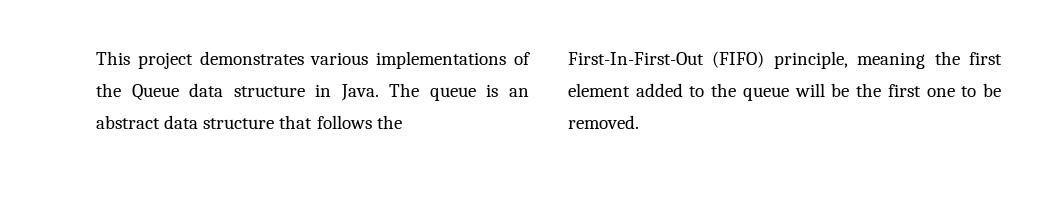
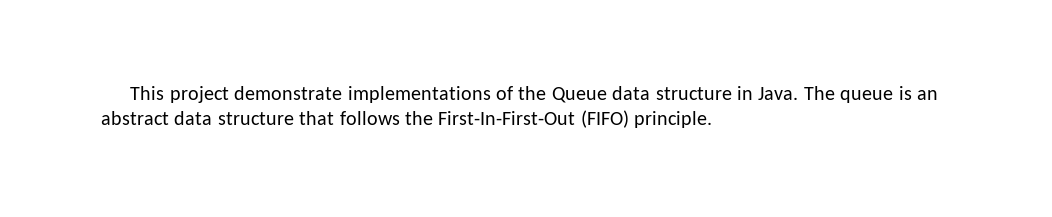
[199,51,369,65] demonstrates various -> [234,86,343,100] demonstrate
[773,51,1002,69] [568,83,1002,101] [568,115,639,129] principle, meaning the first element added to the queue will be the first one to be removed. -> [634,111,713,128] principle.

